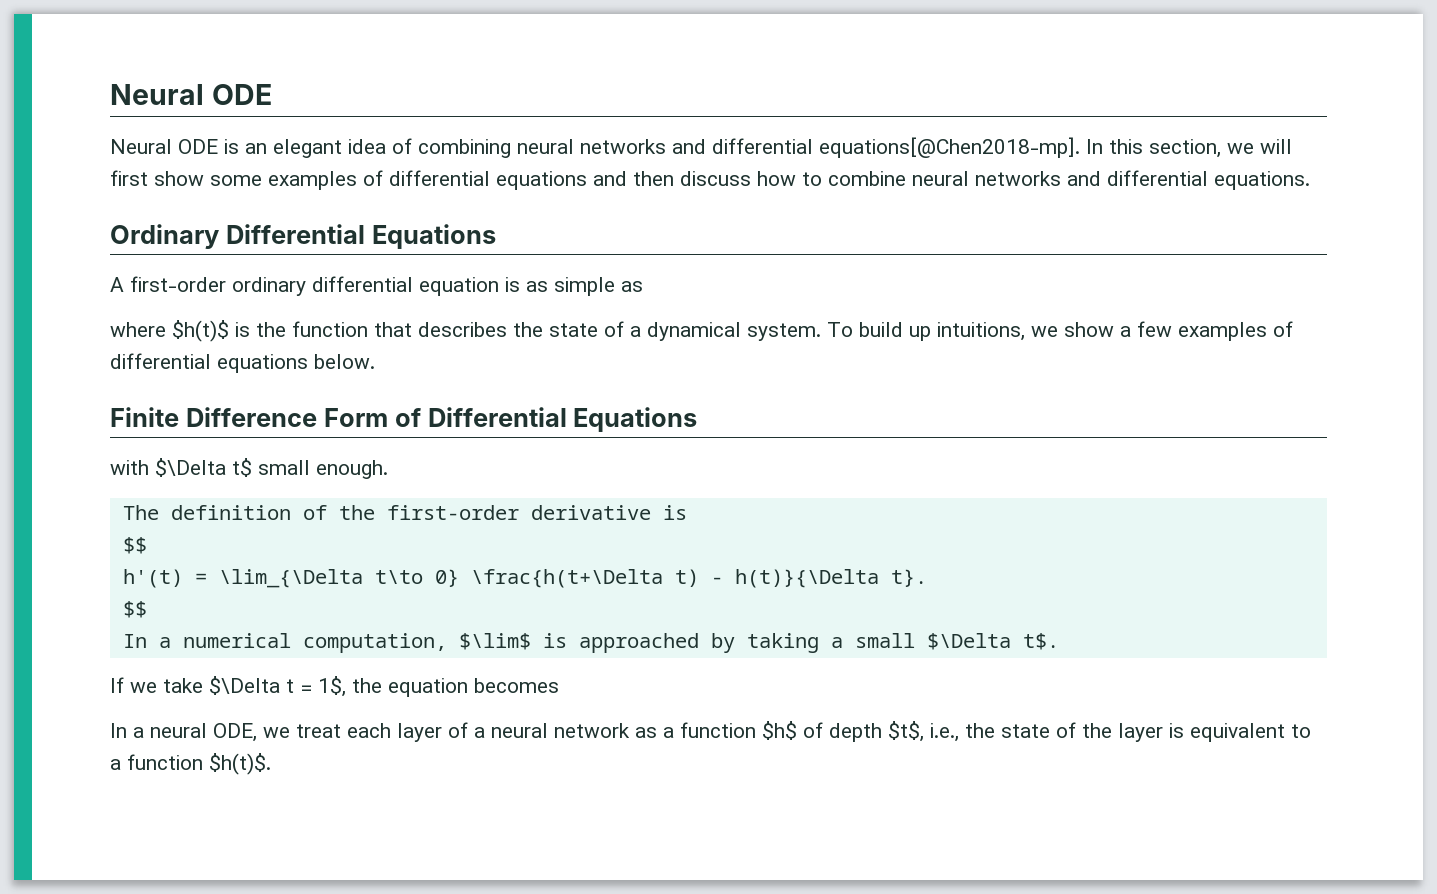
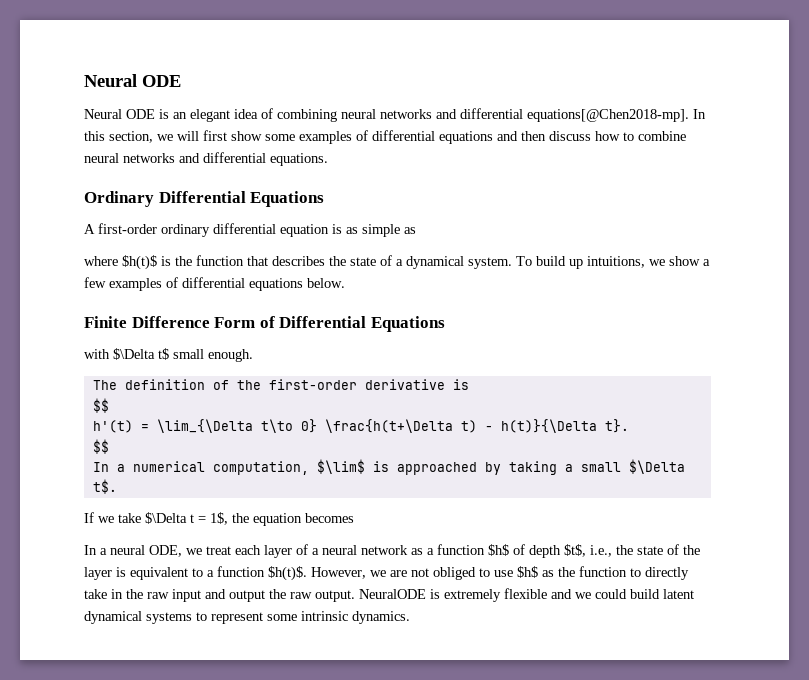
(271, 764) none -> [311,566,689,580] [84,588,694,602] [84,611,410,624] However, we are not obliged to use $h$ as the function to directly take in the raw input and output the raw output. NeuralODE is extremely flexible and we could build latent dynamical systems to represent some intrinsic dynamics.

